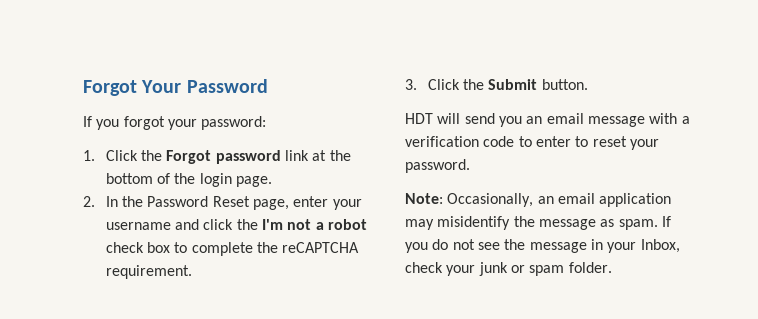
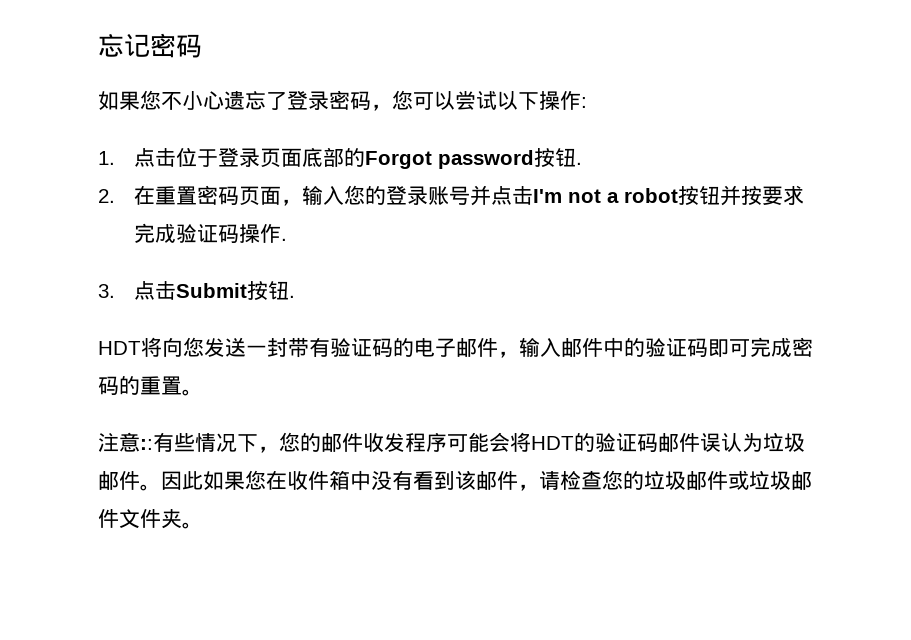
[83,79,268,96] [83,116,267,130] [83,150,351,164] [105,173,272,187] [83,196,362,210] [105,219,367,230] [105,242,360,256] [105,265,192,279] [405,79,588,90] [405,113,690,127] [405,136,659,150] [405,159,470,173] [405,193,672,207] [405,216,671,230] [405,239,680,253] [405,262,612,276] Forgot Your Password // If you forgot your password: // 1. Click the Forgot password link at the bottom of the login page. // 2. In the Password Reset page, enter your username and click the I'm not a robot check box to complete the reCAPTCHA requirement. // 3. Click the Submit button. // HDT will send you an email message with a verification code to enter to reset your password. // Note: Occasionally, an email application may misidentify the message as spam. If you do not see the message in your Inbox, check your junk or spam folder. -> [98,33,202,58] [98,90,587,111] [98,147,583,169] [98,185,805,206] [134,223,288,243] [98,281,296,300] [98,337,813,358] [98,376,203,396] [98,432,805,453] [98,470,812,491] [98,509,203,529] 忘记密码 // 如果您不小心遗忘了登录密码，您可以尝试以下操作: // 1.点击位于登录页面底部的Forgot password按钮. // 2.在重置密码页面，输入您的登录账号并点击I'm not a robot按钮并按要求完成验证码操作. // 3.点击Submit按钮. // HDT将向您发送一封带有验证码的电子邮件，输入邮件中的验证码即可完成密码的重置。 // 注意::有些情况下，您的邮件收发程序可能会将HDT的验证码邮件误认为垃圾邮件。因此如果您在收件箱中没有看到该邮件，请检查您的垃圾邮件或垃圾邮件文件夹。

